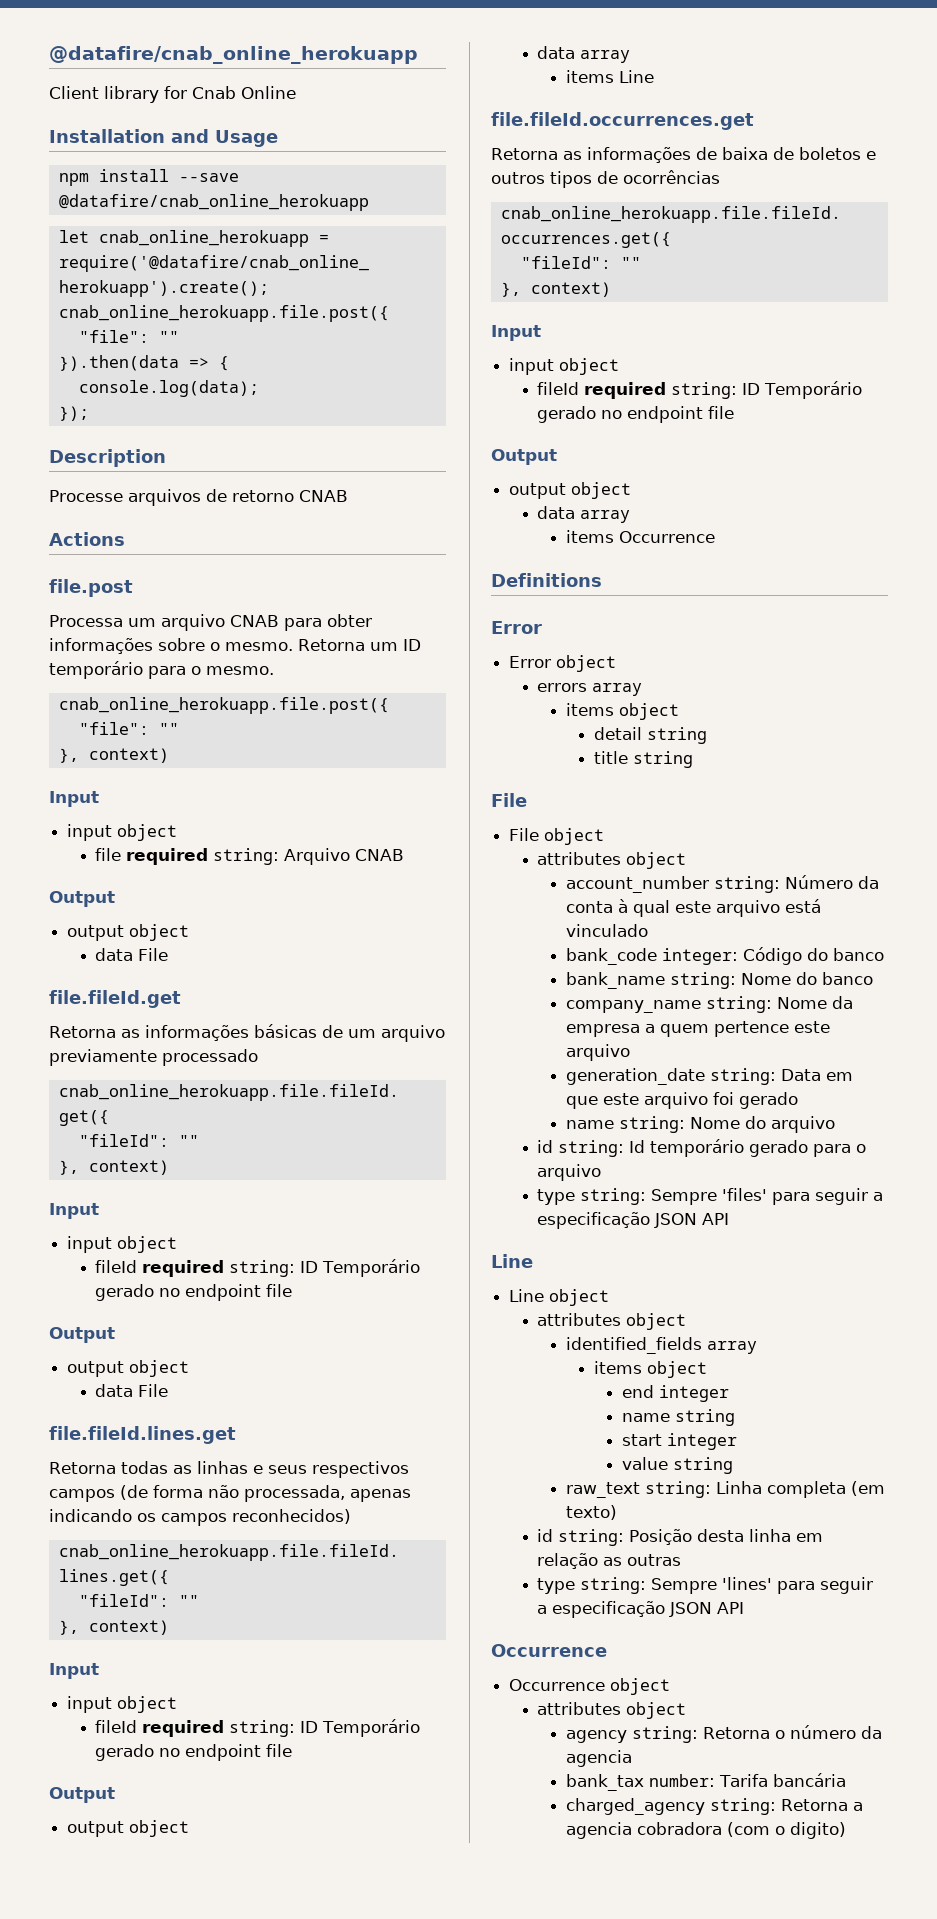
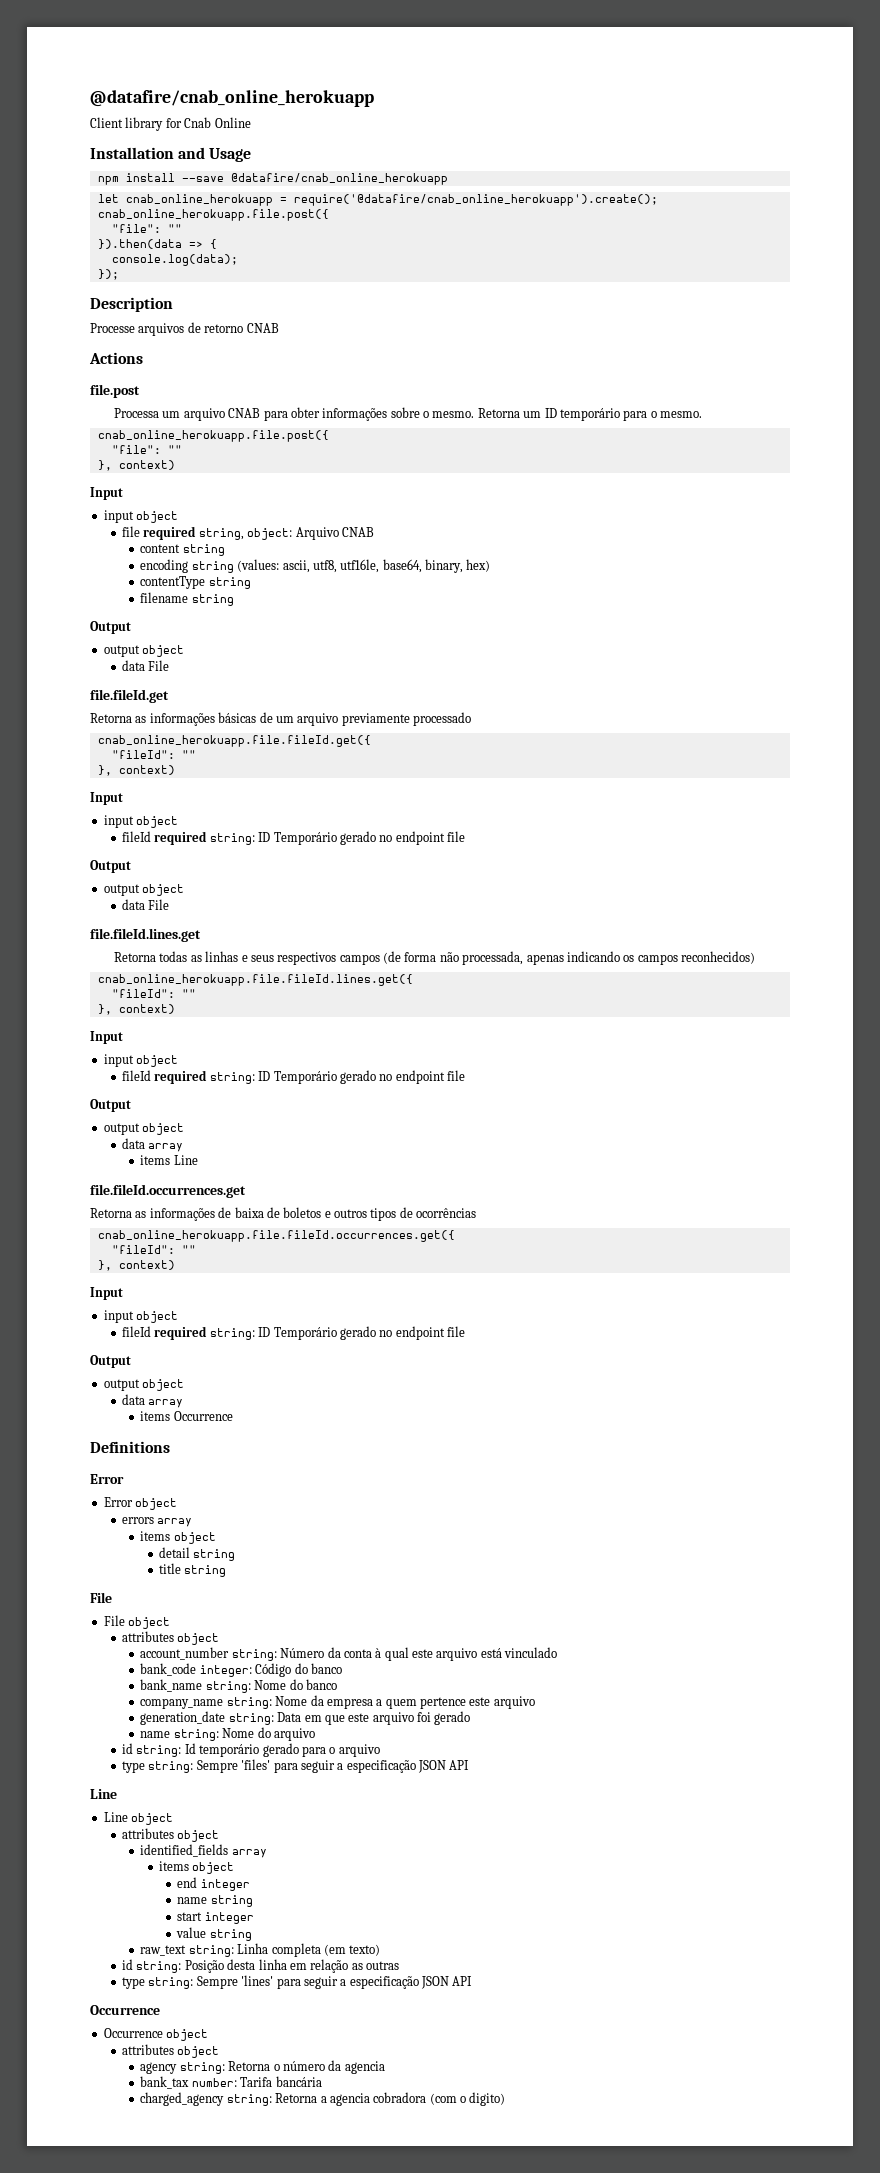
[213,848,280,865] string: -> [198,528,293,540] string, object:
(405, 855) none -> [140,544,225,556] [140,559,491,573] [140,576,251,589] [140,592,234,606] // content string // encoding string (values: ascii, utf8, utf16le, base64, binary, hex) // contentType string // filename string

